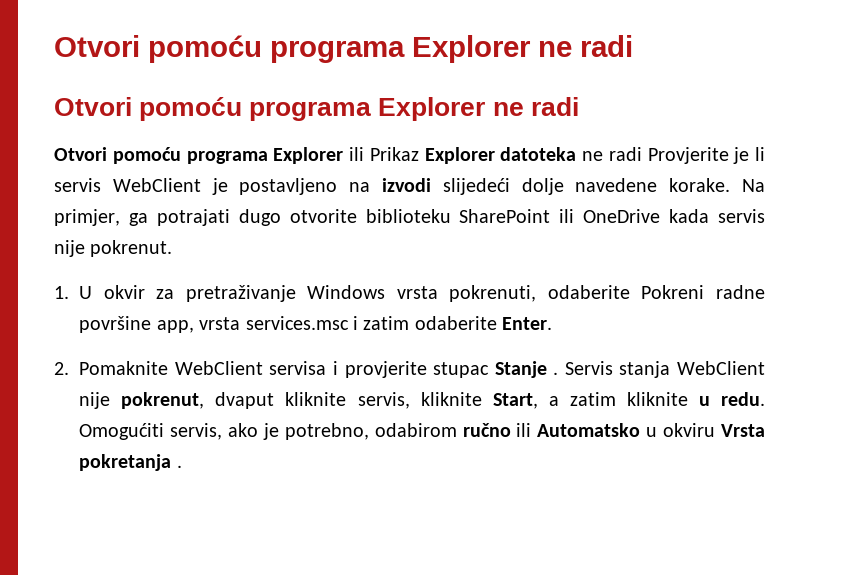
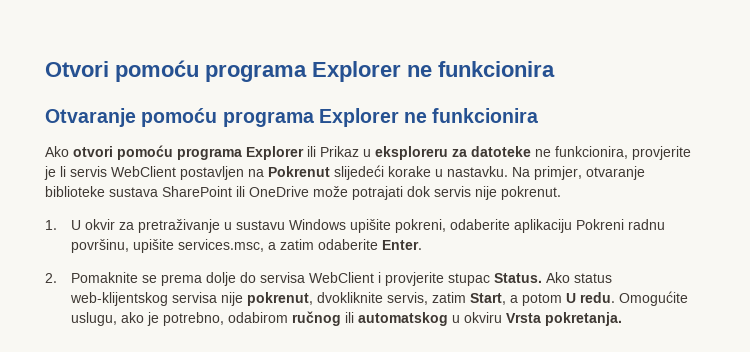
[54,35,633,63] [54,97,579,121] [54,147,107,161] Otvori pomoću programa Explorer ne radi // Otvori pomoću programa Explorer ne radi // Otvori -> [45,60,555,82] [45,108,539,127] [45,146,113,157] Otvori pomoću programa Explorer ne funkcionira // Otvaranje pomoću programa Explorer ne funkcionira // Ako otvori
[424,147,765,164] [54,178,765,195] [54,209,710,226] Explorer datoteka ne radi Provjerite je li servis WebClient je postavljeno na izvodi slijedeći dolje navedene korake. Na primjer, ga potrajati dugo otvorite biblioteku SharePoint ili OneDrive kada -> [363,146,691,160] [44,165,645,180] [45,186,431,200] u eksploreru za datoteke ne funkcionira, provjerite je li servis WebClient postavljen na Pokrenut slijedeći korake u nastavku. Na primjer, otvaranje biblioteke sustava SharePoint ili OneDrive može potrajati dok
[307,285,765,302] [79,316,358,333] Windows vrsta pokrenuti, odaberite Pokreni radne površine app, vrsta services.msc i -> [224,219,666,233] [71,239,277,253] u sustavu Windows upišite pokreni, odaberite aplikaciju Pokreni radnu površinu, upišite services.msc, a
[174,361,765,378] [79,392,765,409] [79,423,223,440] WebClient servisa i provjerite stupac Stanje . Servis stanja WebClient nije pokrenut, dvaput kliknite servis, kliknite Start, a zatim kliknite u redu. Omogućiti servis, -> [142,272,613,286] [70,291,689,306] [71,312,118,326] se prema dolje do servisa WebClient i provjerite stupac Status. Ako status web-klijentskog servisa nije pokrenut, dvokliknite servis, zatim Start, a potom U redu. Omogućite uslugu,
[462,423,641,437] ručno ili Automatsko -> [292,311,449,326] ručnog ili automatskog
[79,454,182,471] pokretanja . -> [545,312,623,326] pokretanja.

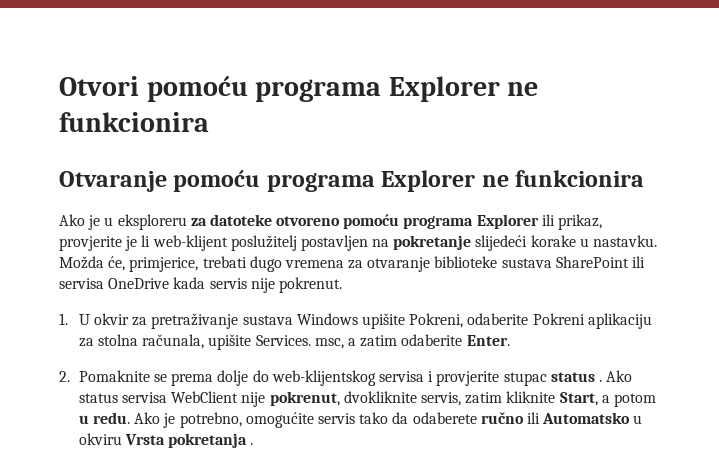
[73,145,628,160] otvori pomoću programa Explorer ili Prikaz u eksploreru za datoteke ne funkcionira, -> [88,214,603,230] je u eksploreru za datoteke otvoreno pomoću programa Explorer ili prikaz,
[70,166,176,177] servis WebClient -> [152,235,297,251] web-klijent poslužitelj
[268,166,330,177] Pokrenut -> [393,235,472,250] pokretanje
[512,166,582,180] Na primjer, -> [59,256,364,272] Možda će, primjerice, trebati dugo vremena za
[249,186,431,200] OneDrive može potrajati dok -> [59,277,206,289] servisa OneDrive kada
[224,219,666,233] [71,239,265,253] u sustavu Windows upišite pokreni, odaberite aplikaciju Pokreni radnu površinu, upišite services.msc, -> [242,313,652,329] [78,334,344,350] sustava Windows upišite Pokreni, odaberite Pokreni aplikaciju za stolna računala, upišite Services. msc,
[260,272,375,283] servisa WebClient -> [271,370,424,386] web-klijentskog servisa
[494,272,613,283] [70,292,218,306] Status. Ako status web-klijentskog servisa -> [550,370,633,382] [78,391,239,403] status . Ako status servisa WebClient
(467, 297) none -> [506,391,556,403] kliknite
[566,291,689,306] [71,311,449,326] U redu. Omogućite uslugu, ako je potrebno, odabirom ručnog ili automatskog -> [78,412,631,428] u redu. Ako je potrebno, omogućite servis tako da odaberete ručno ili Automatsko
[545,312,623,326] pokretanja. -> [168,433,254,448] pokretanja .

